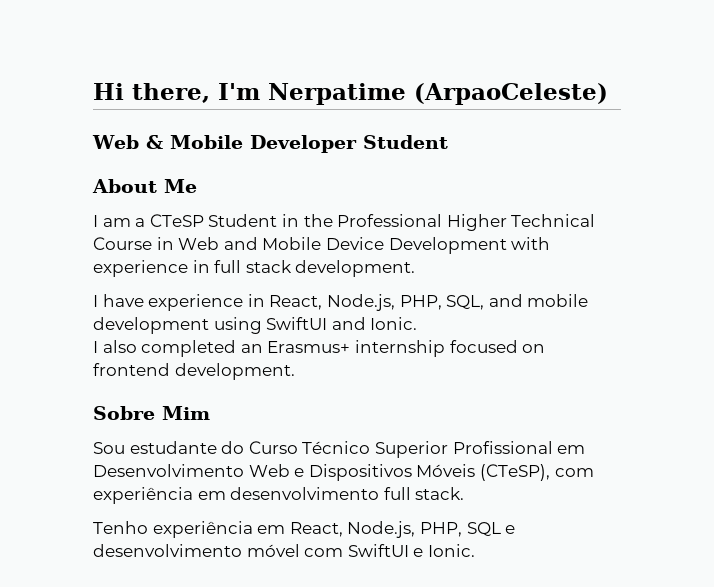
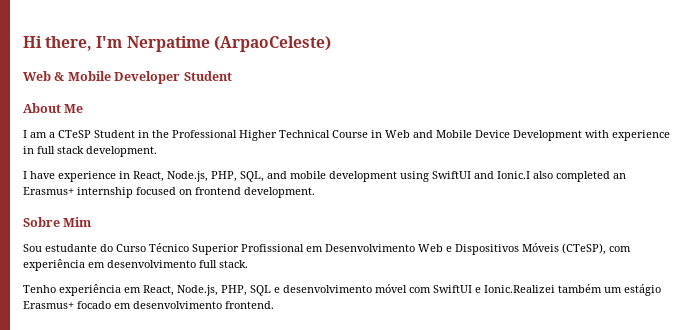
[370,317,418,330] [93,341,98,353] Ionic. // I -> [497,171,530,179] Ionic.I
[427,544,475,557] Ionic. -> [484,284,661,296] [23,301,274,309] Ionic.Realizei também um estágio Erasmus+ focado em desenvolvimento frontend.

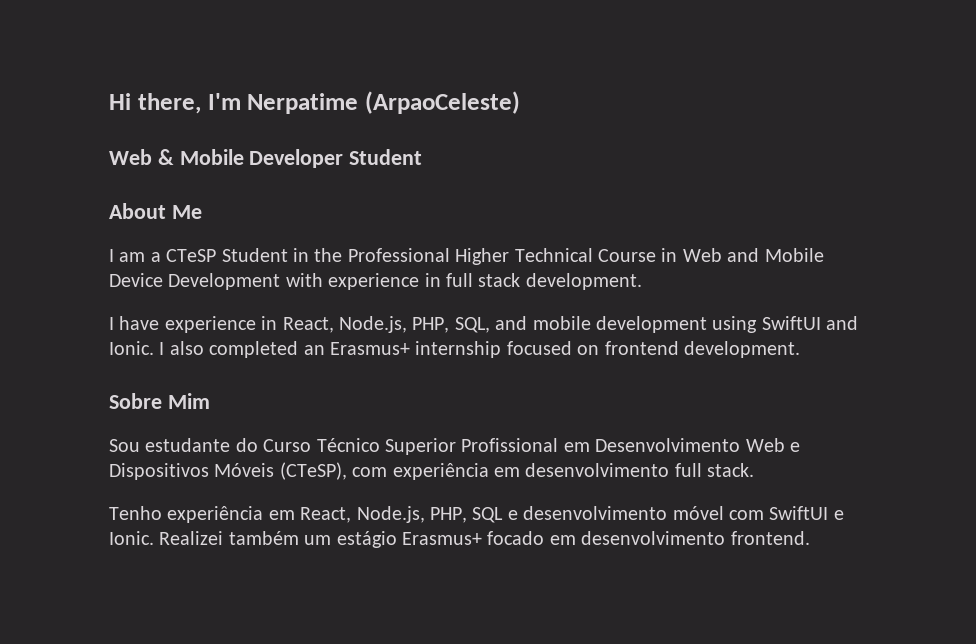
[497,171,530,179] Ionic.I -> [109,341,165,355] Ionic. I
[484,285,555,293] Ionic.Realizei -> [109,531,224,545] Ionic. Realizei

